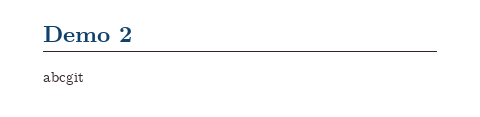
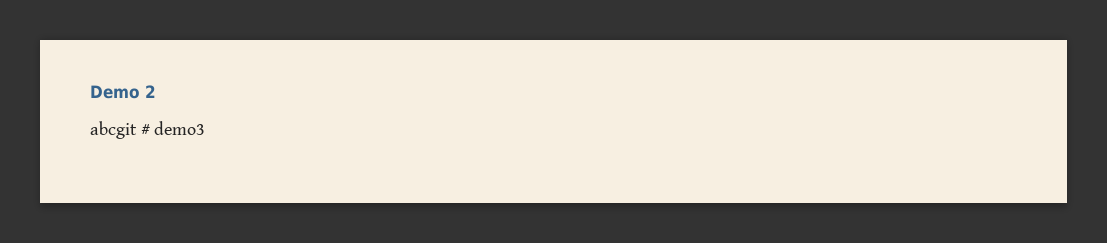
(84, 78) none -> [140,121,206,135] # demo3

